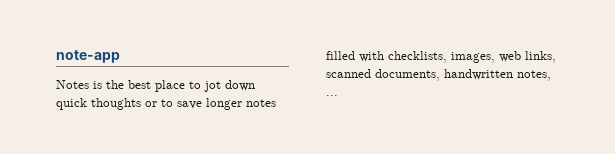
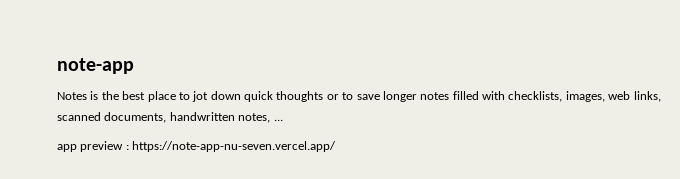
(338, 95) none -> [57,141,337,152] // app preview : https://note-app-nu-seven.vercel.app/

